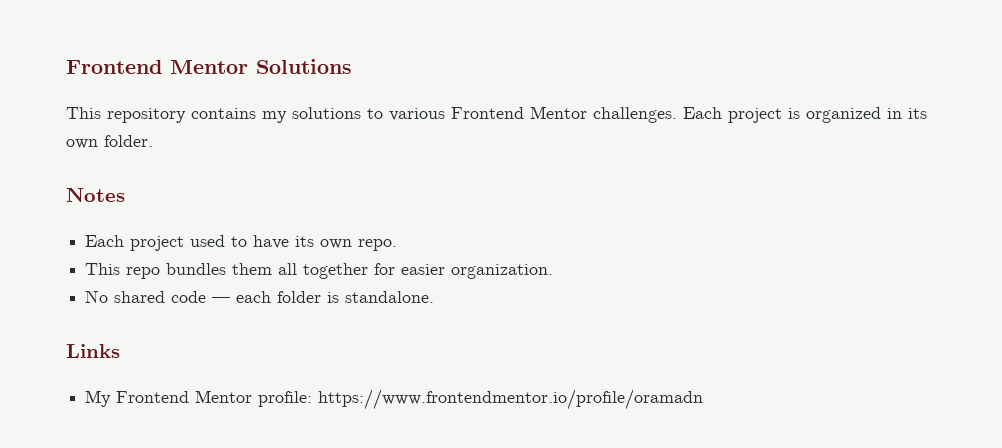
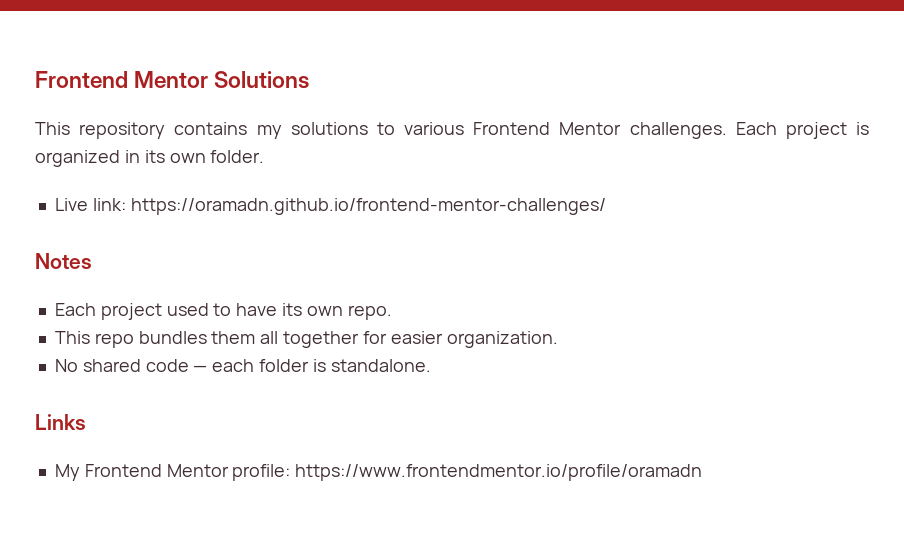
(153, 141) none -> [54,198,606,215] // Live link: https://oramadn.github.io/frontend-mentor-challenges/

